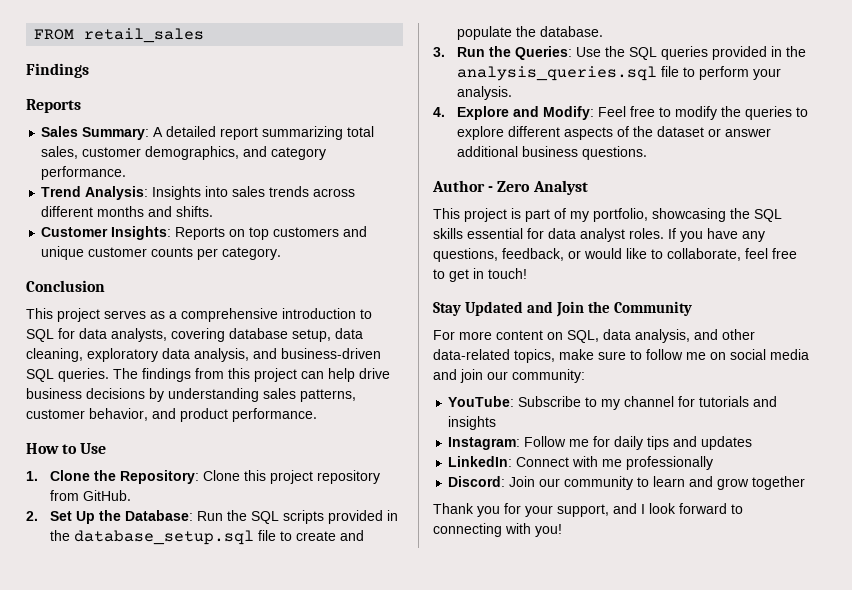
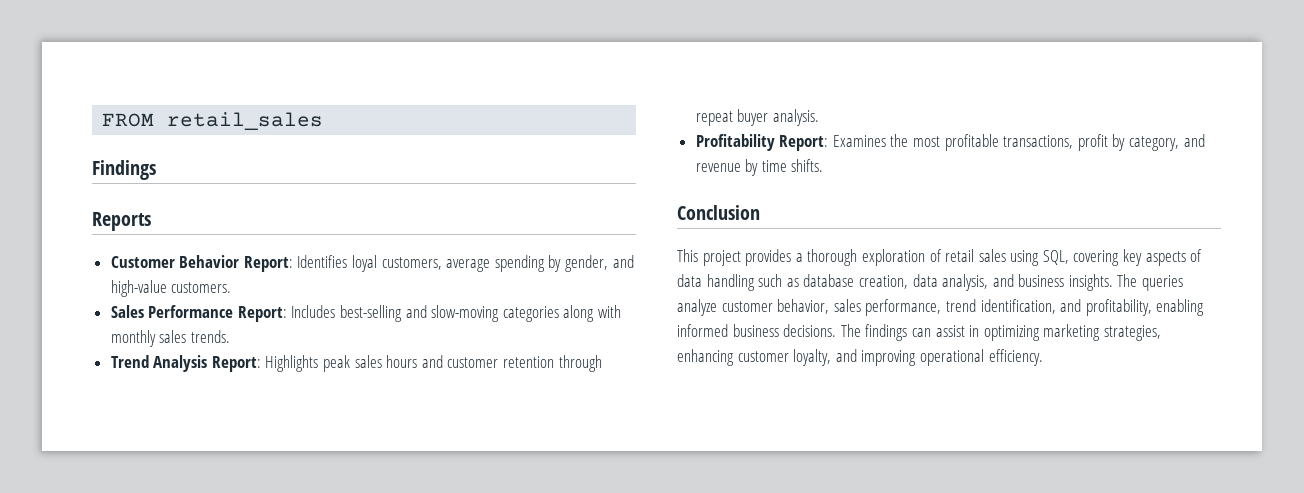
[41,126,375,140] [41,146,327,160] [41,166,127,180] [41,186,356,200] [41,206,214,217] [41,226,368,240] [41,246,282,260] [26,280,105,292] [26,308,372,322] [26,328,363,342] [26,348,381,362] [26,368,390,382] [26,388,356,402] [26,408,317,422] [26,443,107,454] [26,470,381,484] [50,490,132,501] [26,510,399,524] [50,530,365,545] [457,26,604,40] [433,46,807,60] [457,66,782,81] [457,86,513,100] [433,106,809,120] [457,126,772,140] [457,146,648,160] [432,180,588,195] [433,208,782,222] [433,228,765,242] [433,248,797,262] [433,268,527,282] [433,301,693,317] [433,329,755,343] [433,349,809,363] [433,369,585,383] [448,396,778,410] [448,416,497,430] [448,436,753,450] [448,456,714,470] [448,476,806,490] [433,503,743,517] [433,523,562,537] Sales Summary: A detailed report summarizing total sales, customer demographics, and category performance. // Trend Analysis: Insights into sales trends across different months and shifts. // Customer Insights: Reports on top customers and unique customer counts per category. // Conclusion // This project serves as a comprehensive introduction to SQL for data analysts, covering database setup, data cleaning, exploratory data analysis, and business-driven SQL queries. The findings from this project can help drive business decisions by understanding sales patterns, customer behavior, and product performance. // How to Use // 1. Clone the Repository: Clone this project repository from GitHub. // 2. Set Up the Database: Run the SQL scripts provided in the database_setup.sql file to create and populate the database. // 3. Run the Queries: Use the SQL queries provided in the analysis_queries.sql file to perform your analysis. // 4. Explore and Modify: Feel free to modify the queries to explore different aspects of the dataset or answer additional business questions. // Author - Zero Analyst // This project is part of my portfolio, showcasing the SQL skills essential for data analyst roles. If you have any questions, feedback, or would like to collaborate, feel free to get in touch! // Stay Updated and Join the Community // For more content on SQL, data analysis, and other data-related topics, make sure to follow me on social media and join our community: // YouTube: Subscribe to my channel for tutorials and insights // Instagram: Follow me for daily tips and updates // LinkedIn: Connect with me professionally // Discord: Join our community to learn and grow together // Thank you for your support, and I look forward to connecting with you! -> [110,255,634,272] [110,280,232,297] [110,305,622,322] [110,330,230,347] [110,355,602,372] [695,109,819,126] [695,134,1205,151] [695,159,824,176] [677,205,760,220] [677,249,1203,266] [677,274,1184,291] [677,299,1205,316] [677,324,1161,341] [677,349,1043,366] Customer Behavior Report: Identifies loyal customers, average spending by gender, and high-value customers. // Sales Performance Report: Includes best-selling and slow-moving categories along with monthly sales trends. // Trend Analysis Report: Highlights peak sales hours and customer retention through repeat buyer analysis. // Profitability Report: Examines the most profitable transactions, profit by category, and revenue by time shifts. // Conclusion // This project provides a thorough exploration of retail sales using SQL, covering key aspects of data handling such as database creation, data analysis, and business insights. The queries analyze customer behavior, sales performance, trend identification, and profitability, enabling informed business decisions. The findings can assist in optimizing marketing strategies, enhancing customer loyalty, and improving operational efficiency.

